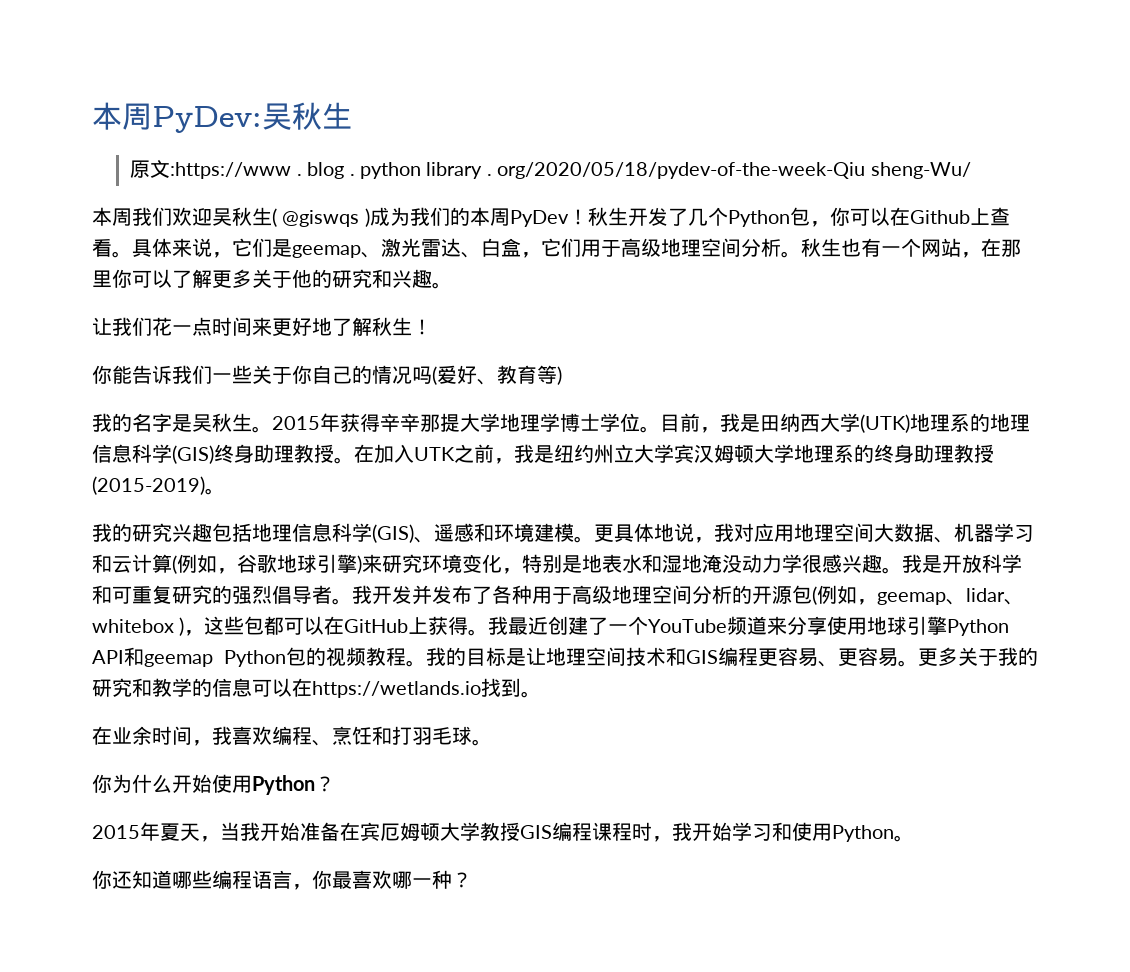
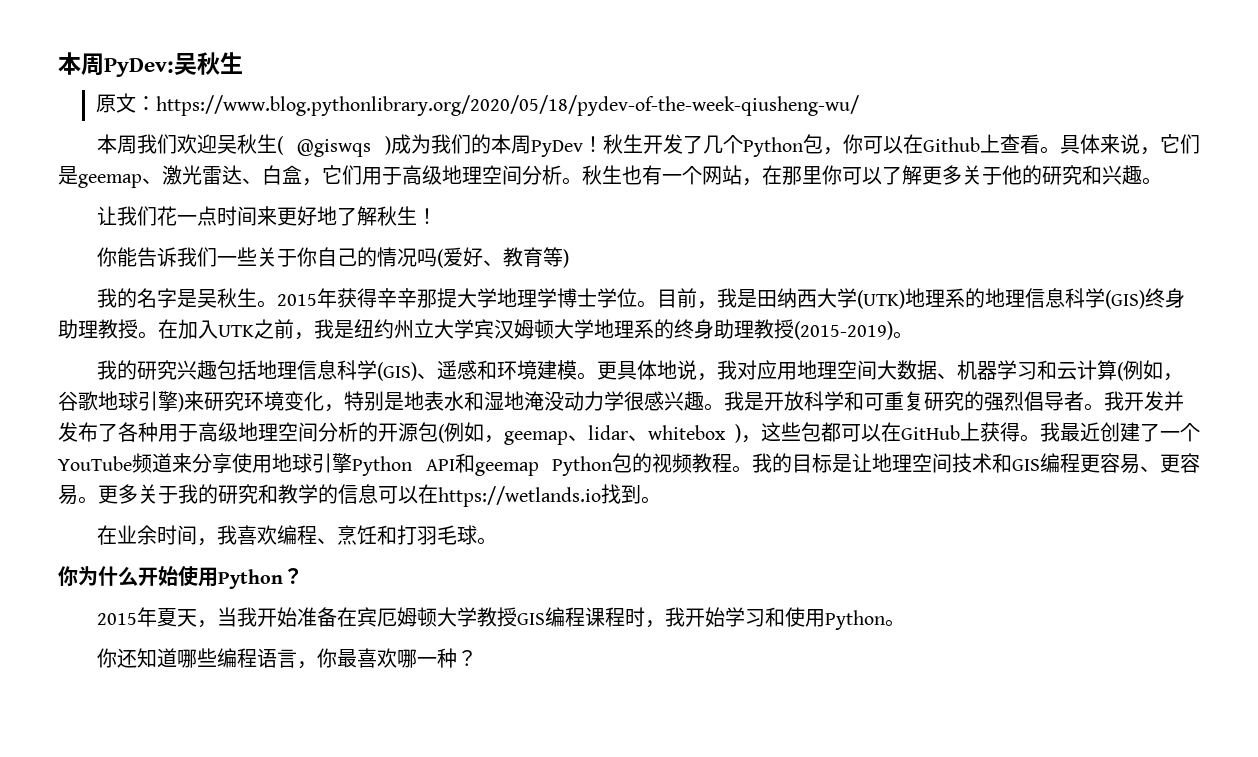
[170,162,971,179] :https://www . blog . python library . org/2020/05/18/pydev-of-the-week-Qiu sheng-Wu/ -> [136,95,860,116] ：https://www.blog.pythonlibrary.org/2020/05/18/pydev-of-the-week-qiusheng-wu/

